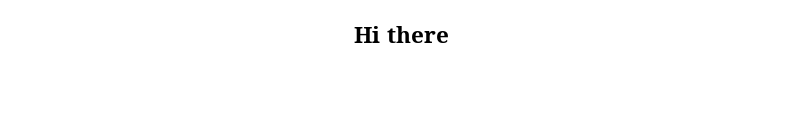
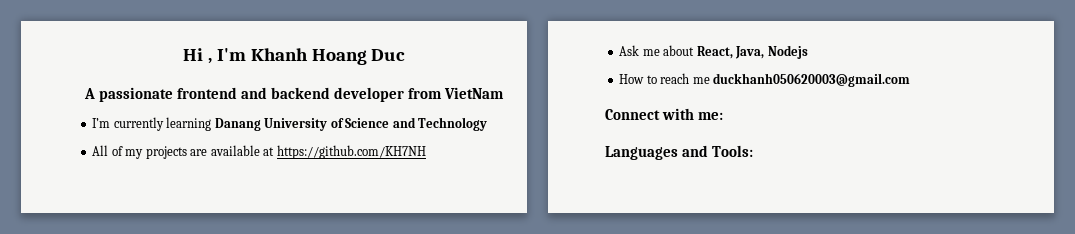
[386,26,449,43] there -> [207,48,406,65] [84,87,504,102] [92,117,488,131] [92,145,426,159] [619,45,808,59] [619,73,911,87] [605,108,723,120] [605,145,753,160] , I'm Khanh Hoang Duc // A passionate frontend and backend developer from VietNam // I’m currently learning Danang University of Science and Technology // All of my projects are available at https://github.com/KH7NH // Ask me about React, Java, Nodejs // How to reach me duckhanh050620003@gmail.com // Connect with me: // Languages and Tools:

